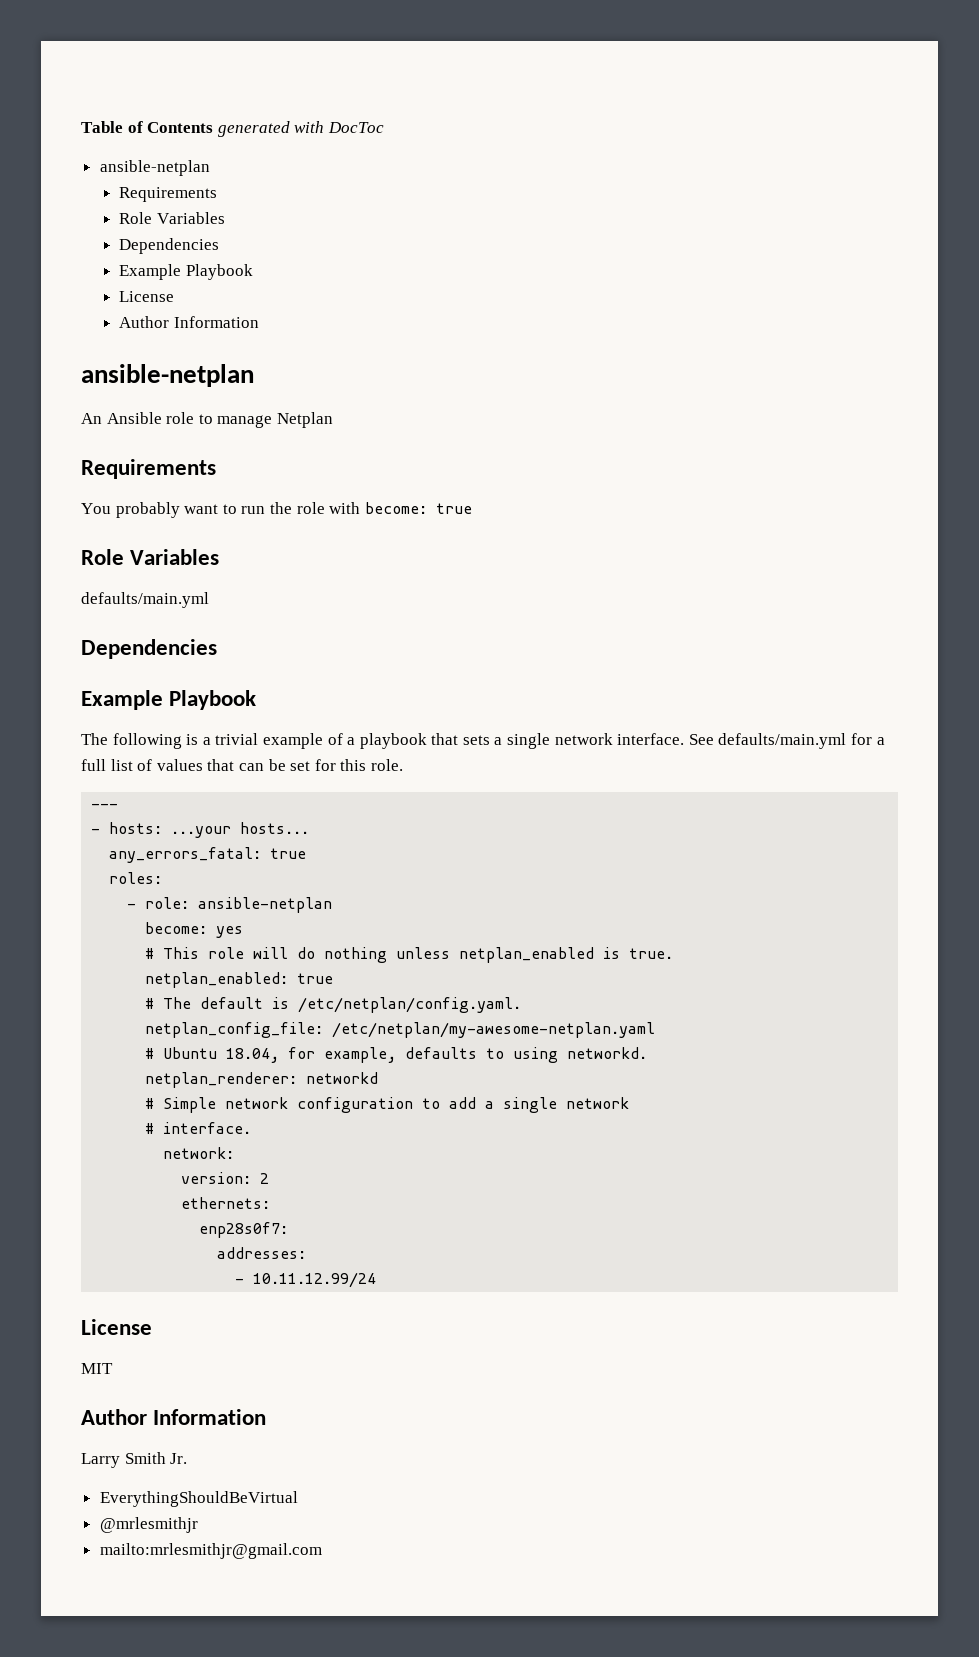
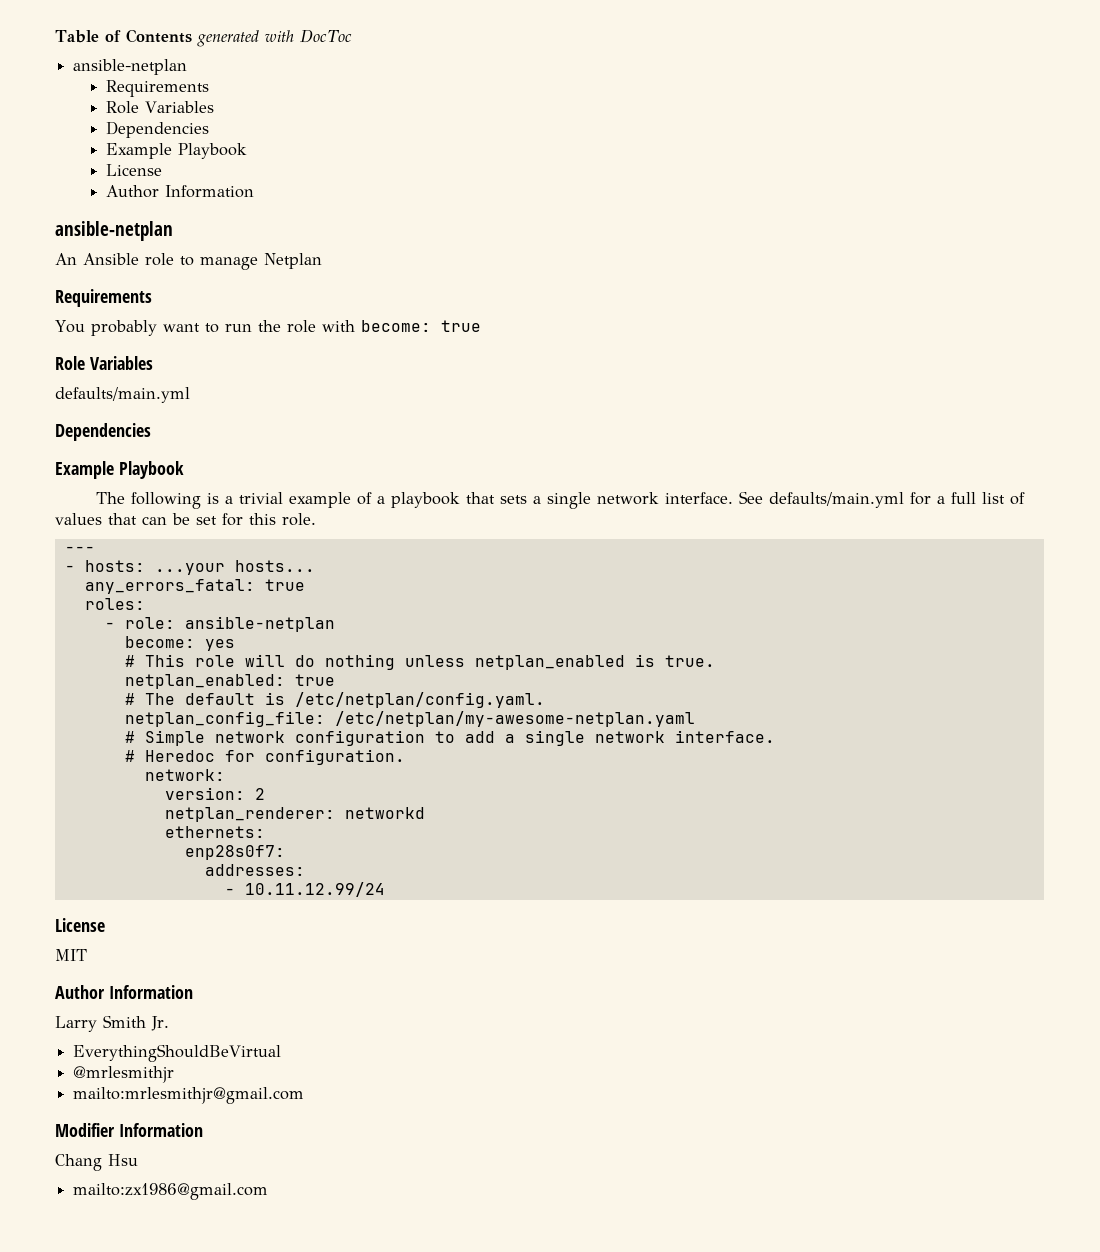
[145,1047,648,1063] [145,1072,379,1088] // # Ubuntu 18.04, for example, defaults to using networkd. // netplan_renderer: networkd -> (695, 719) none
[145,1122,252,1134] // # interface. -> [674,730,775,743] [124,749,405,765] interface. // # Heredoc for configuration.
(270, 1178) none -> [164,807,425,822] // netplan_renderer: networkd
(322, 1551) none -> [55,1123,203,1137] [55,1154,138,1171] [73,1183,269,1200] // Modifier Information // Chang Hsu // mailto:zx1986@gmail.com

